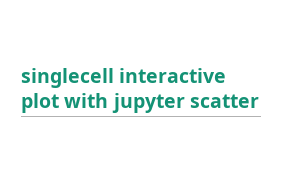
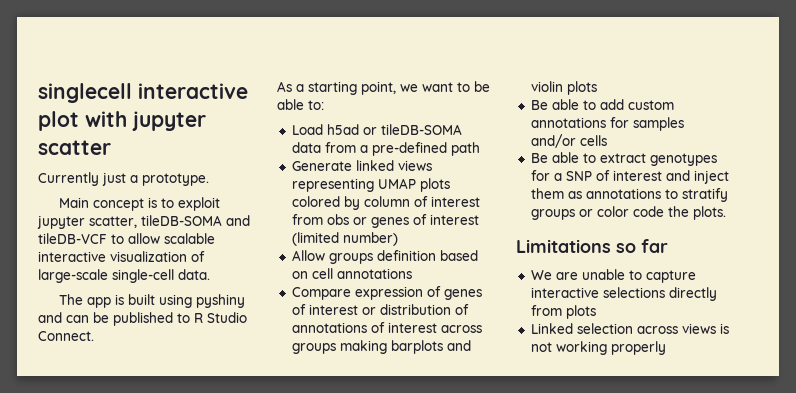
(259, 101) none -> [38,172,209,186] [58,197,220,211] [37,215,250,229] [38,233,215,244] [38,251,205,262] [38,269,210,283] [58,294,245,308] [38,312,247,326] [38,331,94,341] [277,81,490,95] [277,99,324,110] [291,124,462,135] [291,142,480,156] [291,160,432,171] [291,178,450,192] [291,196,480,210] [291,214,479,228] [291,232,398,246] [291,250,478,264] [291,268,412,279] [291,286,482,300] [291,304,469,315] [291,322,482,333] [291,340,471,354] [530,81,597,95] [530,99,674,110] [530,117,684,131] [530,134,607,148] [530,152,717,166] [530,170,729,184] [530,188,728,202] [530,206,726,220] [516,239,668,253] [530,269,696,283] [530,287,717,301] [530,305,596,319] [530,323,729,334] [530,341,666,355] // Currently just a prototype. // Main concept is to exploit jupyter scatter, tileDB-SOMA and tileDB-VCF to allow scalable interactive visualization of large-scale single-cell data. // The app is built using pyshiny and can be published to R Studio Connect. // As a starting point, we want to be able to: // Load h5ad or tileDB-SOMA data from a pre-defined path // Generate linked views representing UMAP plots colored by column of interest from obs or genes of interest (limited number) // Allow groups definition based on cell annotations // Compare expression of genes of interest or distribution of annotations of interest across groups making barplots and violin plots // Be able to add custom annotations for samples and/or cells // Be able to extract genotypes for a SNP of interest and inject them as annotations to stratify groups or color code the plots. // Limitations so far // We are unable to capture interactive selections directly from plots // Linked selection across views is not working properly

